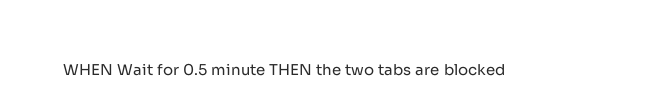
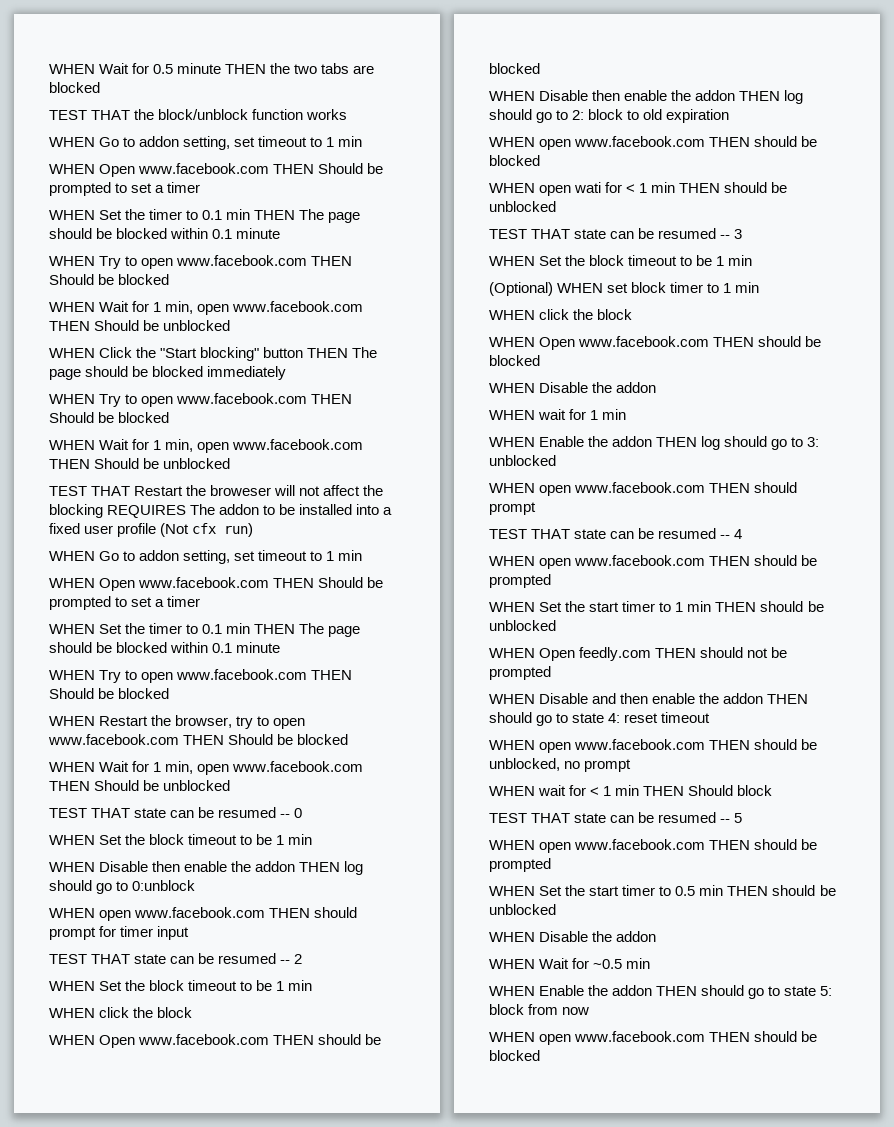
(505, 70) none -> [49,109,348,120] [49,136,363,150] [49,163,384,177] [49,182,201,196] [49,209,361,223] [49,228,281,239] [49,255,353,269] [49,274,170,285] [49,301,364,315] [49,320,231,331] [49,347,378,361] [49,366,287,380] [49,393,353,407] [49,412,170,423] [49,439,364,453] [49,458,231,469] [49,485,384,496] [49,504,393,518] [49,523,254,537] [49,550,363,564] [49,577,384,591] [49,596,201,610] [49,623,361,637] [49,642,281,653] [49,669,353,683] [49,688,170,699] [49,715,306,729] [48,734,349,745] [49,761,364,775] [49,780,231,791] [49,807,303,818] [49,834,313,845] [49,861,364,875] [49,880,196,894] [49,907,358,921] [49,926,190,940] [49,953,303,964] [49,980,313,991] [49,1007,193,1018] [49,1034,382,1048] [489,63,540,74] [489,90,804,104] [489,109,730,123] [489,136,818,150] [489,155,540,166] [489,182,788,196] [489,201,556,212] [489,228,743,239] [489,255,753,266] [489,282,760,296] [489,309,633,320] [489,336,822,350] [489,355,540,366] [489,382,657,393] [489,409,627,420] [489,436,820,450] [489,455,556,466] [489,482,798,496] [489,502,536,515] [489,528,743,539] [489,555,818,569] [489,574,551,588] [489,601,824,612] [489,620,556,631] [489,647,788,661] [489,666,551,680] [489,693,809,704] [489,712,711,726] [489,739,818,753] [489,758,632,772] [489,785,773,796] [489,812,743,823] [489,839,818,853] [489,858,551,872] [489,885,836,896] [489,904,556,915] [489,931,657,942] [489,958,651,969] [489,985,833,999] [489,1004,590,1015] [489,1031,818,1045] [489,1050,540,1061] // TEST THAT the block/unblock function works // WHEN Go to addon setting, set timeout to 1 min // WHEN Open www.facebook.com THEN Should be prompted to set a timer // WHEN Set the timer to 0.1 min THEN The page should be blocked within 0.1 minute // WHEN Try to open www.facebook.com THEN Should be blocked // WHEN Wait for 1 min, open www.facebook.com THEN Should be unblocked // WHEN Click the "Start blocking" button THEN The page should be blocked immediately // WHEN Try to open www.facebook.com THEN Should be blocked // WHEN Wait for 1 min, open www.facebook.com THEN Should be unblocked // TEST THAT Restart the broweser will not affect the blocking REQUIRES The addon to be installed into a fixed user profile (Not cfx run) // WHEN Go to addon setting, set timeout to 1 min // WHEN Open www.facebook.com THEN Should be prompted to set a timer // WHEN Set the timer to 0.1 min THEN The page should be blocked within 0.1 minute // WHEN Try to open www.facebook.com THEN Should be blocked // WHEN Restart the browser, try to open www.facebook.com THEN Should be blocked // WHEN Wait for 1 min, open www.facebook.com THEN Should be unblocked // TEST THAT state can be resumed -- 0 // WHEN Set the block timeout to be 1 min // WHEN Disable then enable the addon THEN log should go to 0:unblock // WHEN open www.facebook.com THEN should prompt for timer input // TEST THAT state can be resumed -- 2 // WHEN Set the block timeout to be 1 min // WHEN click the block // WHEN Open www.facebook.com THEN should be blocked // WHEN Disable then enable the addon THEN log should go to 2: block to old expiration // WHEN open www.facebook.com THEN should be blocked // WHEN open wati for < 1 min THEN should be unblocked // TEST THAT state can be resumed -- 3 // WHEN Set the block timeout to be 1 min // (Optional) WHEN set block timer to 1 min // WHEN click the block // WHEN Open www.facebook.com THEN should be blocked // WHEN Disable the addon // WHEN wait for 1 min // WHEN Enable the addon THEN log should go to 3: unblocked // WHEN open www.facebook.com THEN should prompt // TEST THAT state can be resumed -- 4 // WHEN open www.facebook.com THEN should be prompted // WHEN Set the start timer to 1 min THEN should be unblocked // WHEN Open feedly.com THEN should not be prompted // WHEN Disable and then enable the addon THEN should go to state 4: reset timeout // WHEN open www.facebook.com THEN should be unblocked, no prompt // WHEN wait for < 1 min THEN Should block // TEST THAT state can be resumed -- 5 // WHEN open www.facebook.com THEN should be prompted // WHEN Set the start timer to 0.5 min THEN should be unblocked // WHEN Disable the addon // WHEN Wait for ~0.5 min // WHEN Enable the addon THEN should go to state 5: block from now // WHEN open www.facebook.com THEN should be blocked

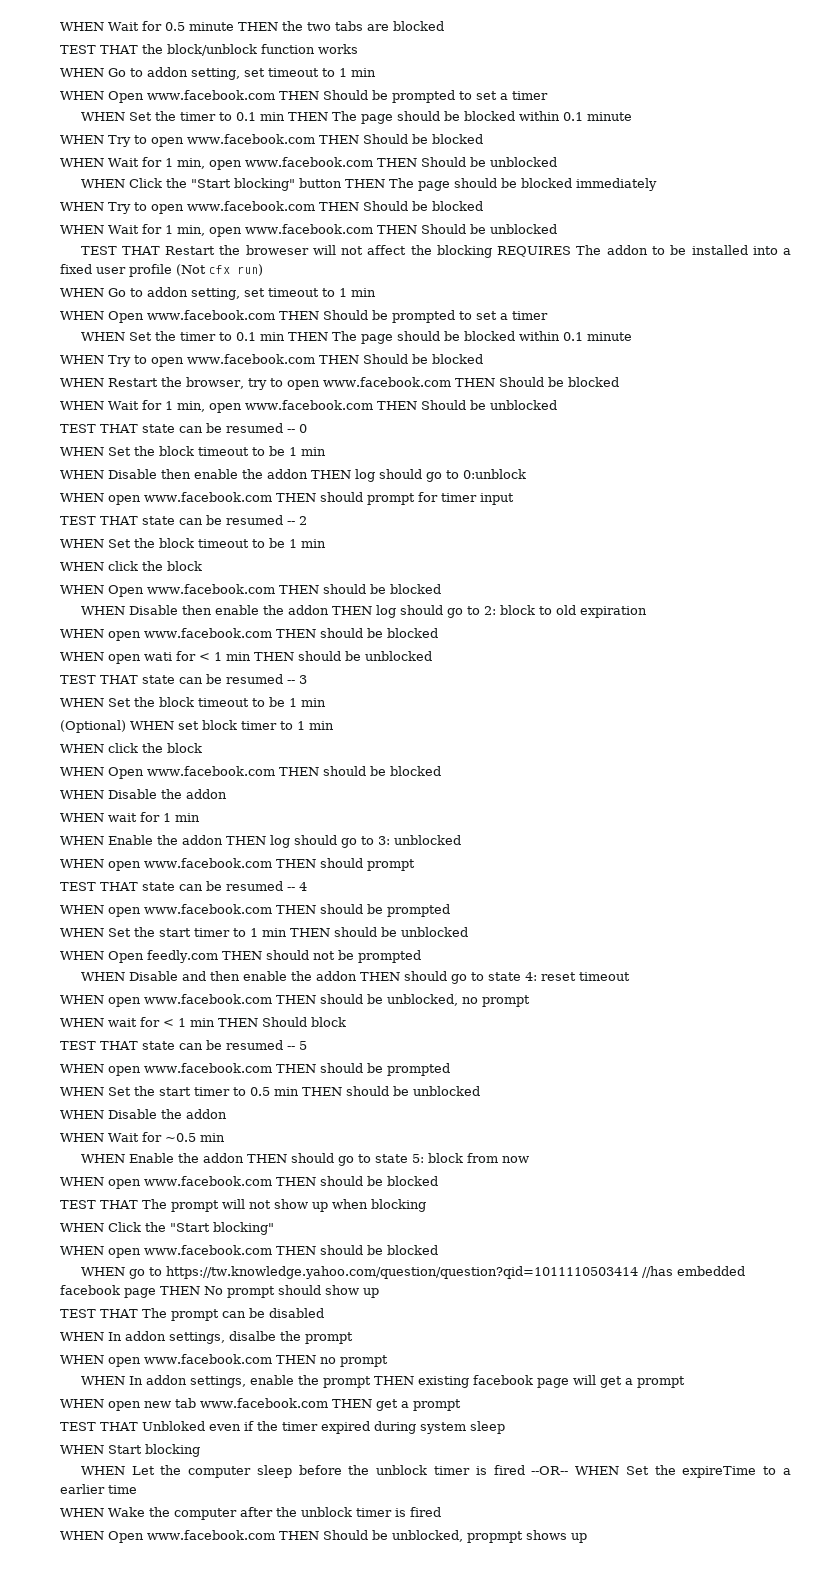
(540, 1055) none -> [60,1199,426,1212] [60,1222,274,1235] [60,1245,438,1258] [80,1266,745,1279] [60,1285,379,1298] [60,1308,324,1321] [60,1331,353,1344] [60,1354,388,1367] [80,1375,685,1388] [60,1398,461,1411] [60,1421,505,1434] [60,1444,200,1457] [80,1465,791,1478] [60,1484,137,1494] [60,1507,441,1520] [60,1530,587,1543] // TEST THAT The prompt will not show up when blocking // WHEN Click the "Start blocking" // WHEN open www.facebook.com THEN should be blocked // WHEN go to https://tw.knowledge.yahoo.com/question/question?qid=1011110503414 //has embedded facebook page THEN No prompt should show up // TEST THAT The prompt can be disabled // WHEN In addon settings, disalbe the prompt // WHEN open www.facebook.com THEN no prompt // WHEN In addon settings, enable the prompt THEN existing facebook page will get a prompt // WHEN open new tab www.facebook.com THEN get a prompt // TEST THAT Unbloked even if the timer expired during system sleep // WHEN Start blocking // WHEN Let the computer sleep before the unblock timer is fired --OR-- WHEN Set the expireTime to a earlier time // WHEN Wake the computer after the unblock timer is fired // WHEN Open www.facebook.com THEN Should be unblocked, propmpt shows up

